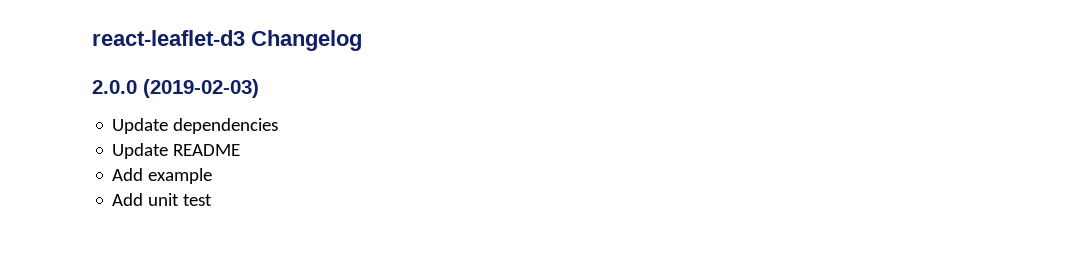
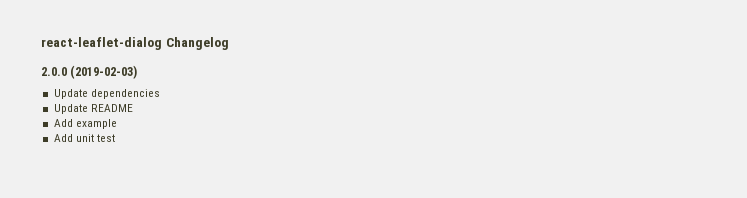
[92,30,245,46] react-leaflet-d3 -> [41,37,162,50] react-leaflet-dialog

